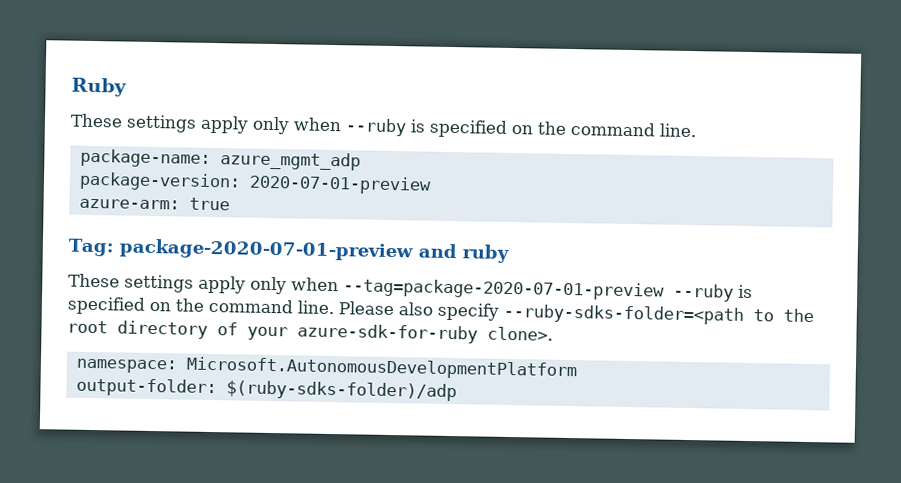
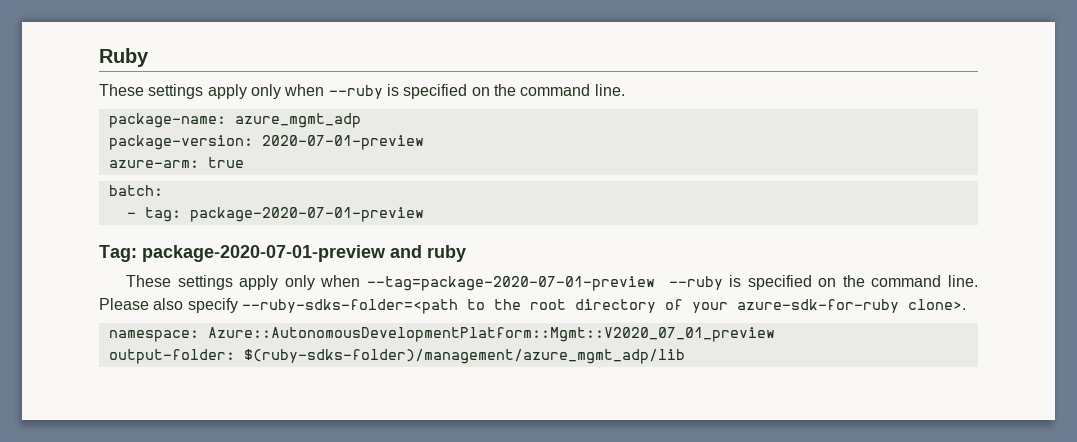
(230, 204) none -> [108,185,163,196] [126,207,424,222] // batch: // - tag: package-2020-07-01-preview
[185,356,577,381] Microsoft.AutonomousDevelopmentPlatform -> [207,327,775,342] Azure::AutonomousDevelopmentPlatform::Mgmt::V2020_07_01_preview
[225,380,457,402] $(ruby-sdks-folder)/adp -> [243,349,685,364] $(ruby-sdks-folder)/management/azure_mgmt_adp/lib

